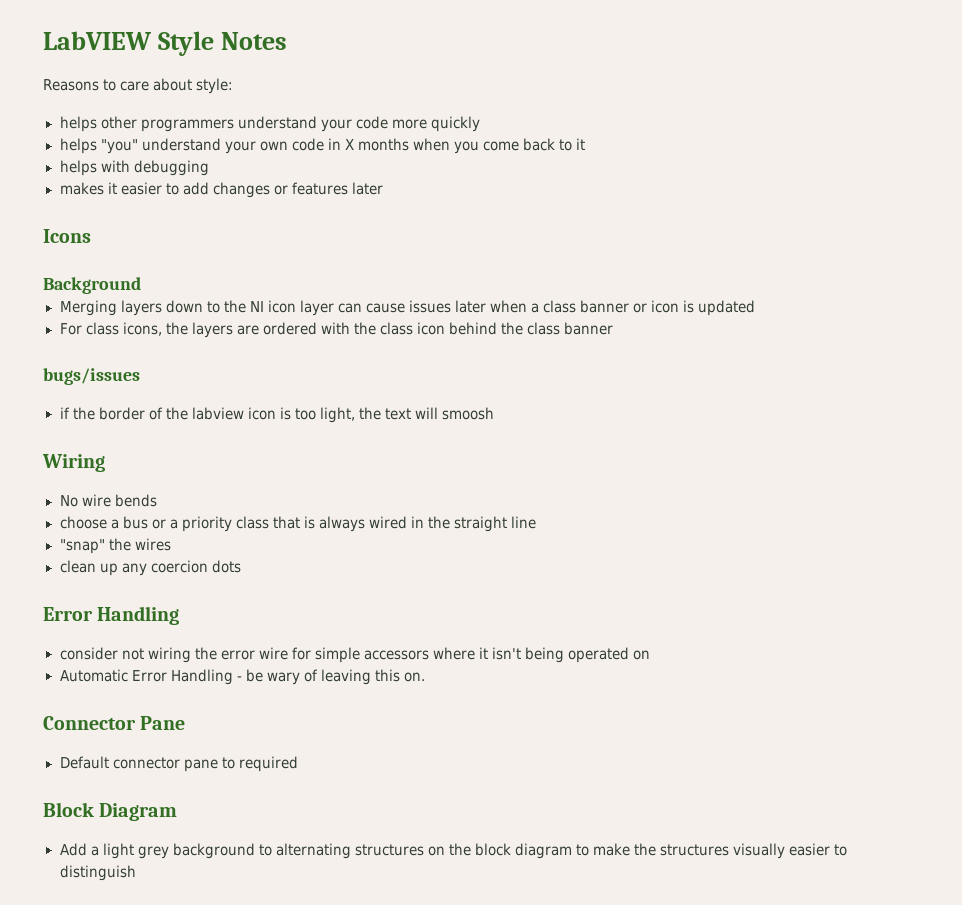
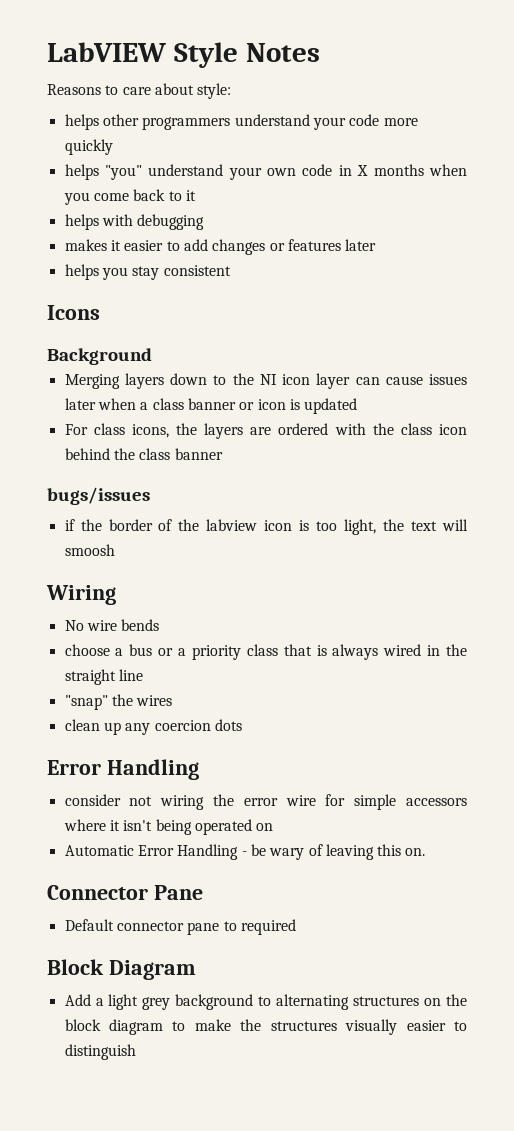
(383, 188) none -> [64,264,231,280] // helps you stay consistent

